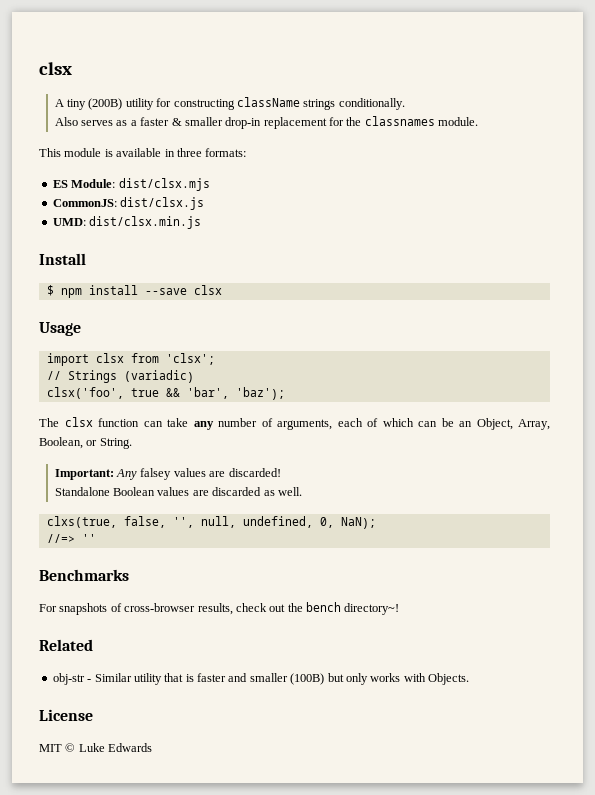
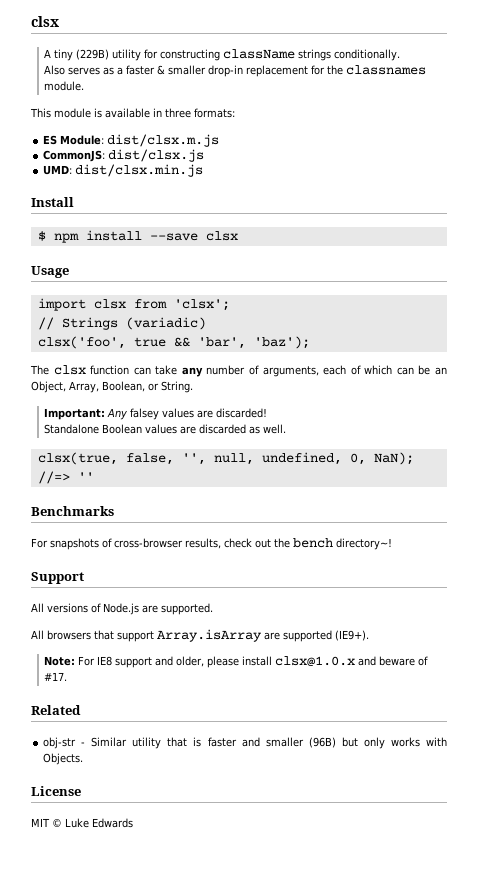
[88,98,123,110] (200B) -> [76,49,110,60] (229B)
[118,178,210,191] dist/clsx.mjs -> [107,134,220,147] dist/clsx.m.js
[46,516,117,528] clxs(true, -> [37,452,118,465] clsx(true,
(400, 609) none -> [31,572,84,584] [31,603,213,615] [31,629,369,642] [44,656,429,668] [44,672,68,681] // Support // All versions of Node.js are supported. // All browsers that support Array.isArray are supported (IE9+). // Note: For IE8 support and older, please install clsx@1.0.x and beware of #17.
[290,673,325,685] (100B) -> [308,737,336,748] (96B)

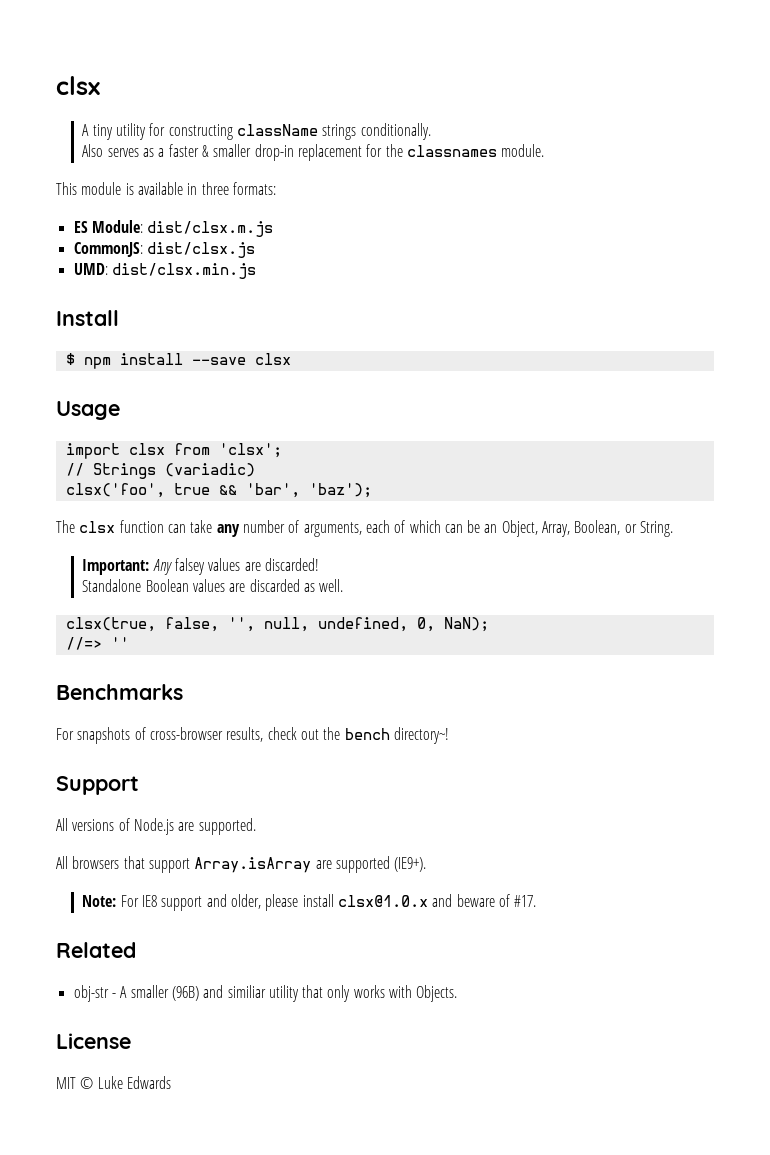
[76,49,110,60] (229B) -> (113, 132) none
[91,737,358,749] Similar utility that is faster and smaller (96B) but -> [120,985,324,1002] A smaller (96B) and similiar utility that

